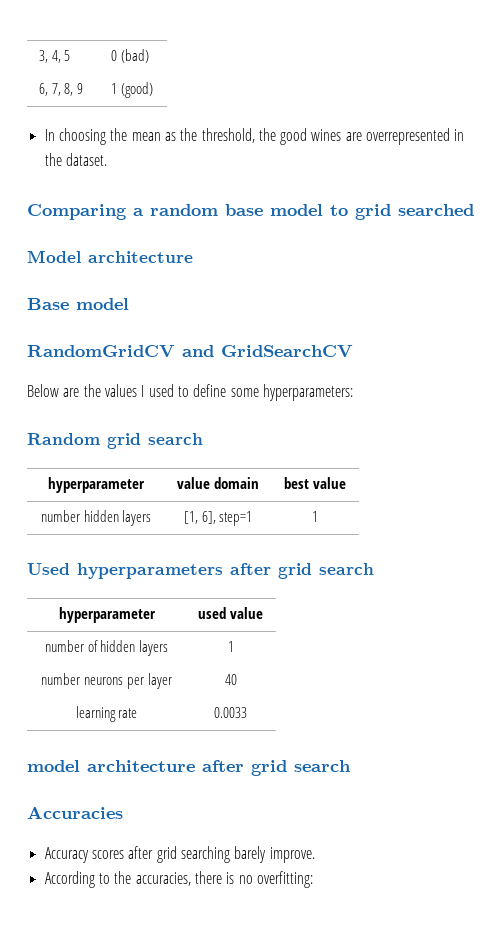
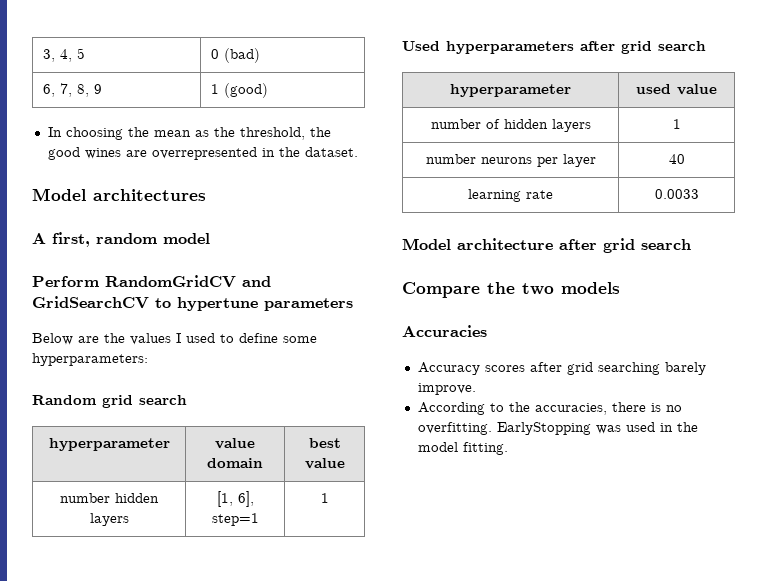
[27,204,474,220] [27,250,193,263] [27,298,69,310] Comparing a random base model to grid searched // Model architecture // Base -> [32,188,206,201] [32,232,157,247] Model architectures // A first, random
(129, 304) none -> [32,276,99,287] Perform
(353, 351) none -> [155,297,353,311] to hypertune parameters
[27,760,80,772] model -> [402,238,451,250] Model
(351, 766) none -> [402,282,620,298] // Compare the two models
[256,871,313,888] overfitting: -> [417,422,698,435] [417,442,508,455] overfitting. EarlyStopping was used in the model fitting.

